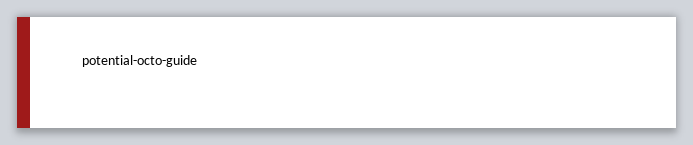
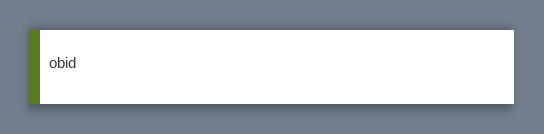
[82,55,197,67] potential-octo-guide -> [49,57,76,68] obid

